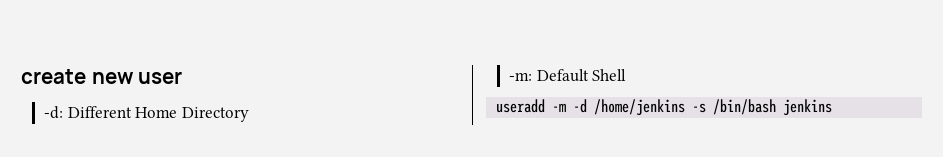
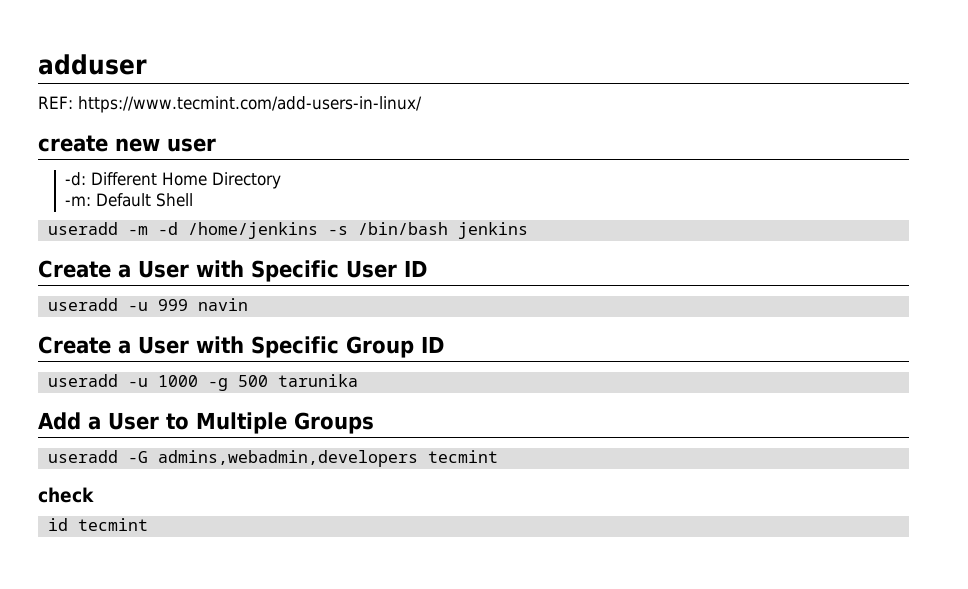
(21, 76) none -> [38,54,147,75] [38,96,422,113] adduser // REF: https://www.tecmint.com/add-users-in-linux/ //
(833, 107) none -> [38,260,427,282] [47,298,248,311] [38,336,444,358] [47,374,358,391] [38,412,374,434] [47,450,498,467] [38,487,94,503] [47,518,148,531] // Create a User with Specific User ID // useradd -u 999 navin // Create a User with Specific Group ID // useradd -u 1000 -g 500 tarunika // Add a User to Multiple Groups // useradd -G admins,webadmin,developers tecmint // check // id tecmint

